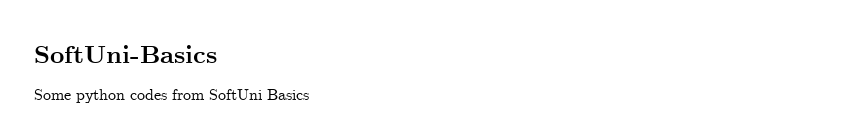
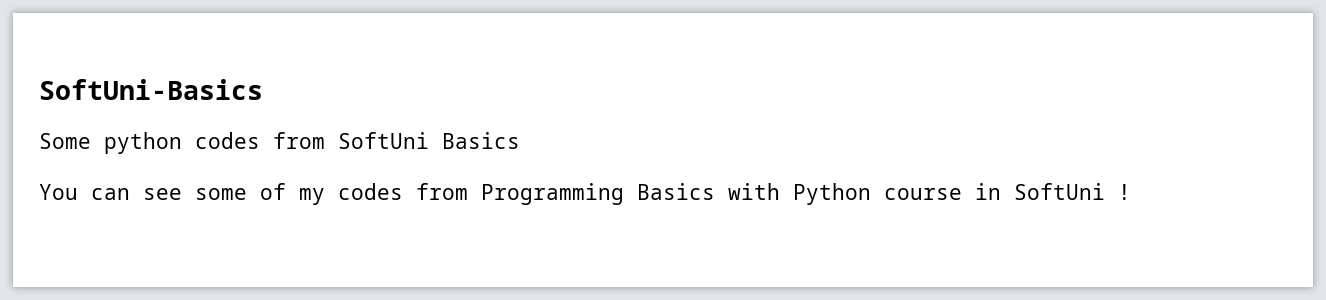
(309, 94) none -> [39,183,1131,205] // You can see some of my codes from Programming Basics with Python course in SoftUni !

